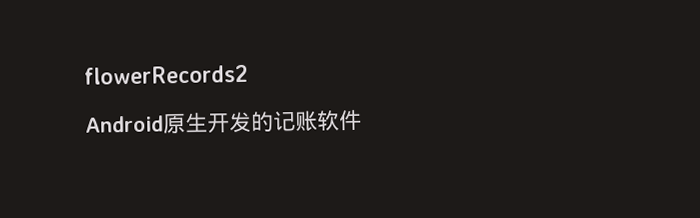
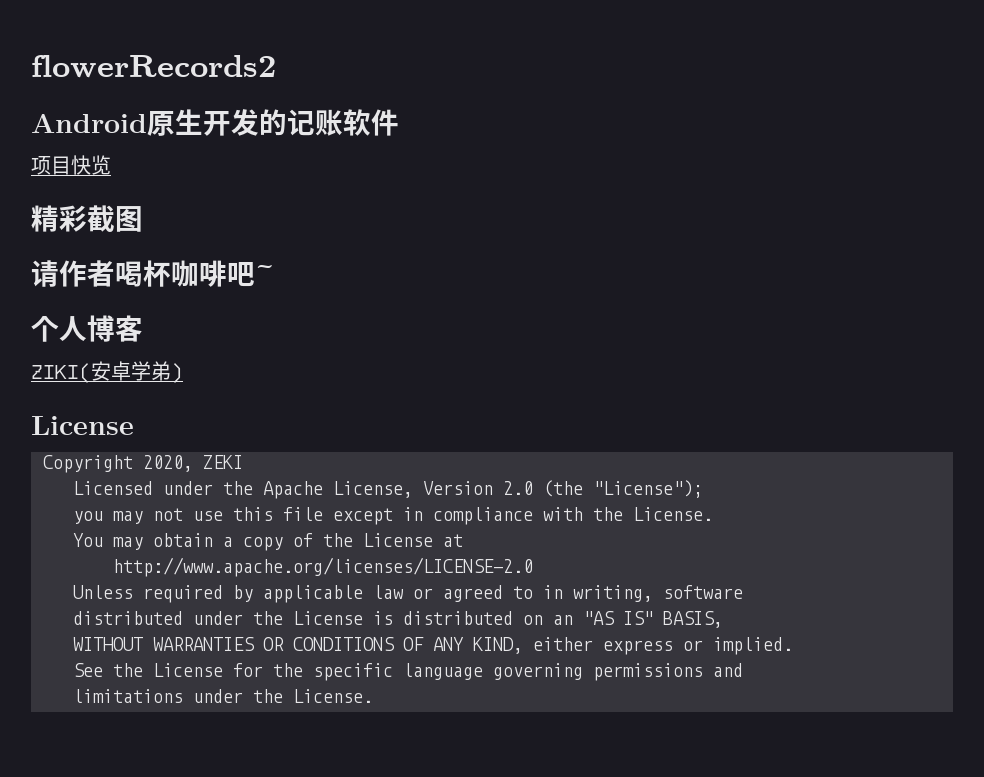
(362, 120) none -> [31,155,111,175] [31,205,143,232] [31,260,275,287] [31,315,143,342] [31,361,183,383] [31,416,134,435] [43,455,243,473] [73,480,703,499] [73,507,713,525] [73,533,463,551] [113,557,533,577] [73,585,743,603] [73,611,723,628] [73,637,793,655] [73,663,743,681] [73,689,373,703] // 项目快览 // 精彩截图 // 请作者喝杯咖啡吧~ // 个人博客 // ZIKI(安卓学弟) // License // Copyright 2020, ZEKI // Licensed under the Apache License, Version 2.0 (the "License"); // you may not use this file except in compliance with the License. // You may obtain a copy of the License at // http://www.apache.org/licenses/LICENSE-2.0 // Unless required by applicable law or agreed to in writing, software // distributed under the License is distributed on an "AS IS" BASIS, // WITHOUT WARRANTIES OR CONDITIONS OF ANY KIND, either express or implied. // See the License for the specific language governing permissions and // limitations under the License.

